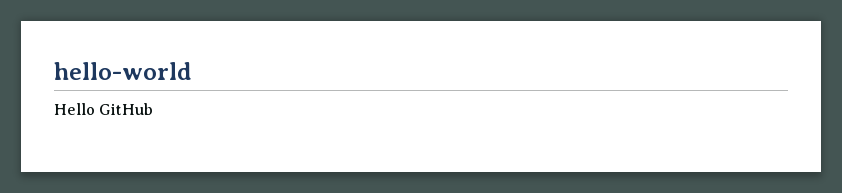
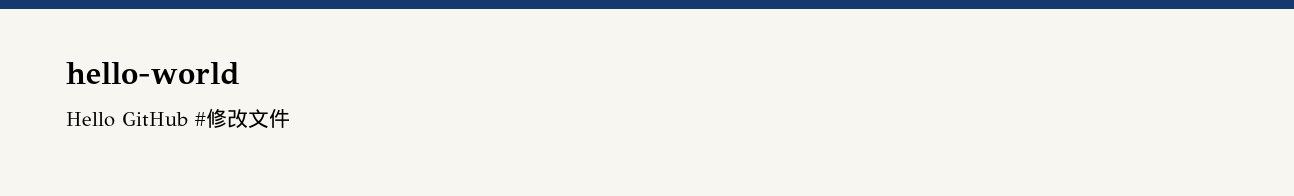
(154, 109) none -> [195,108,290,129] #修改文件

